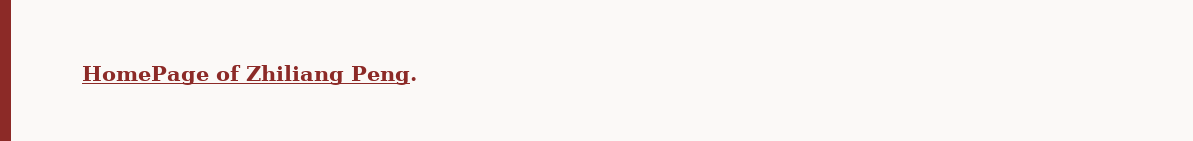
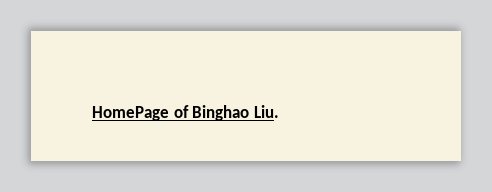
[246,65,417,85] Zhiliang Peng. -> [192,105,279,121] Binghao Liu.

